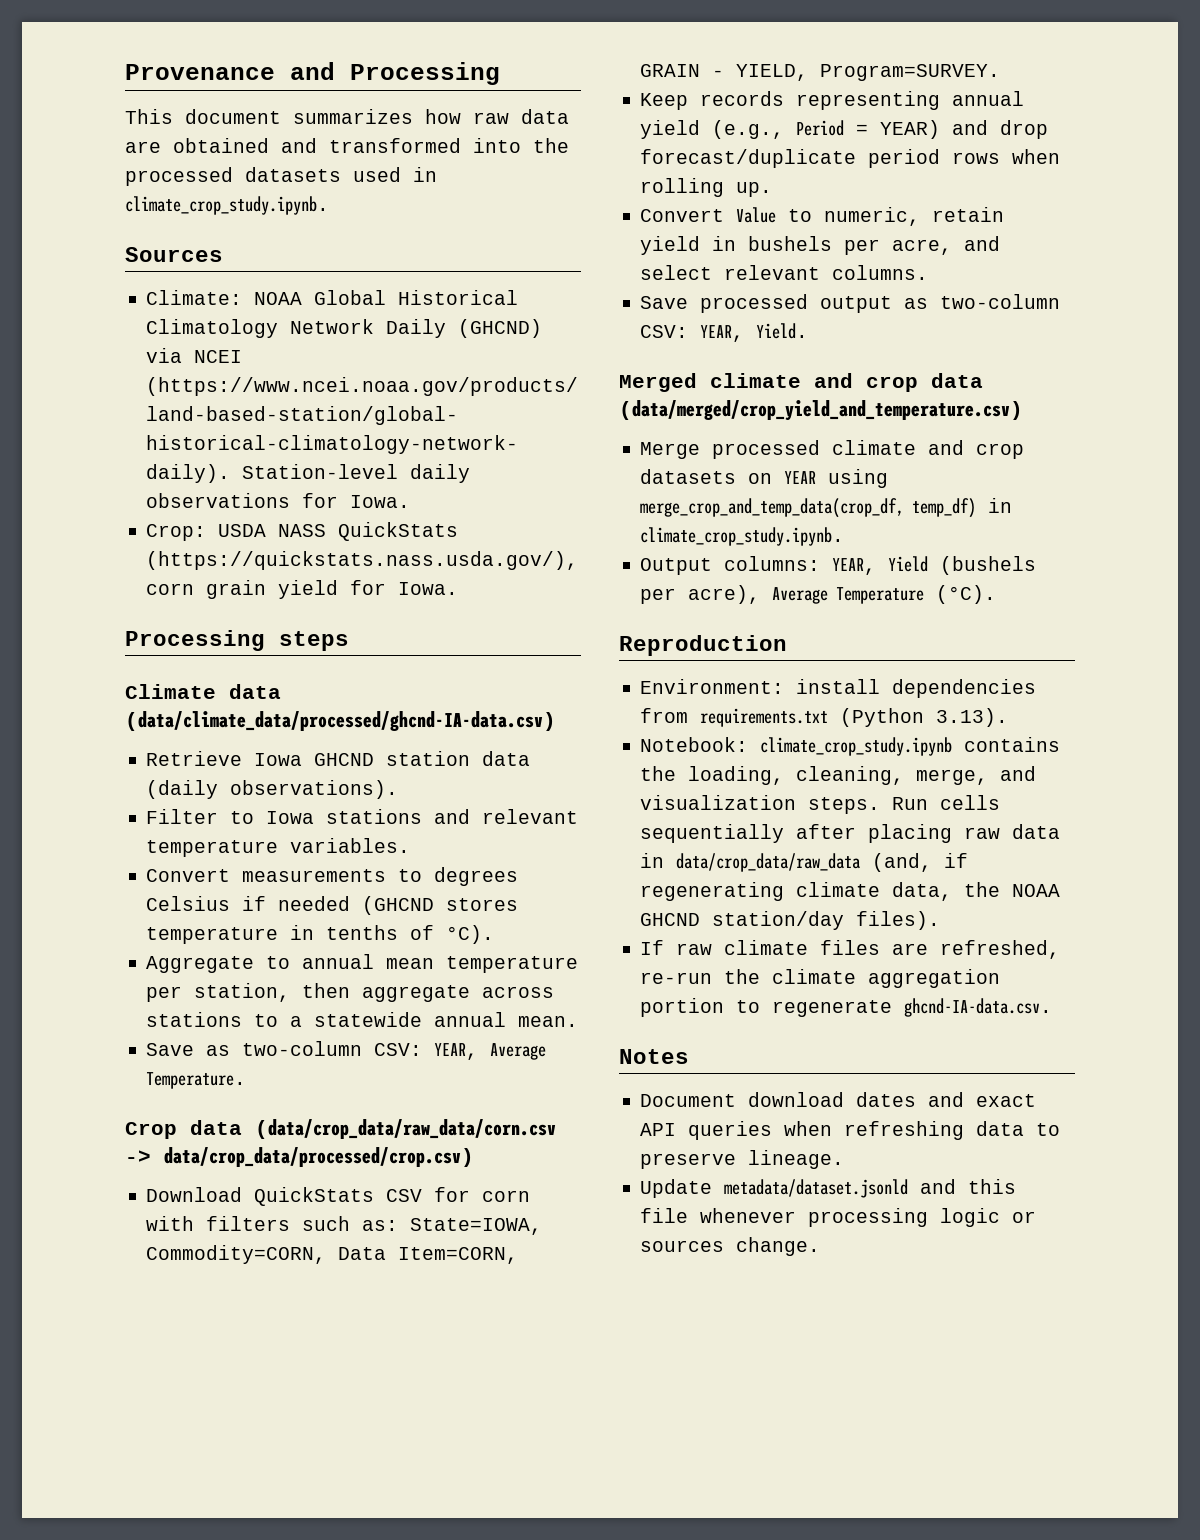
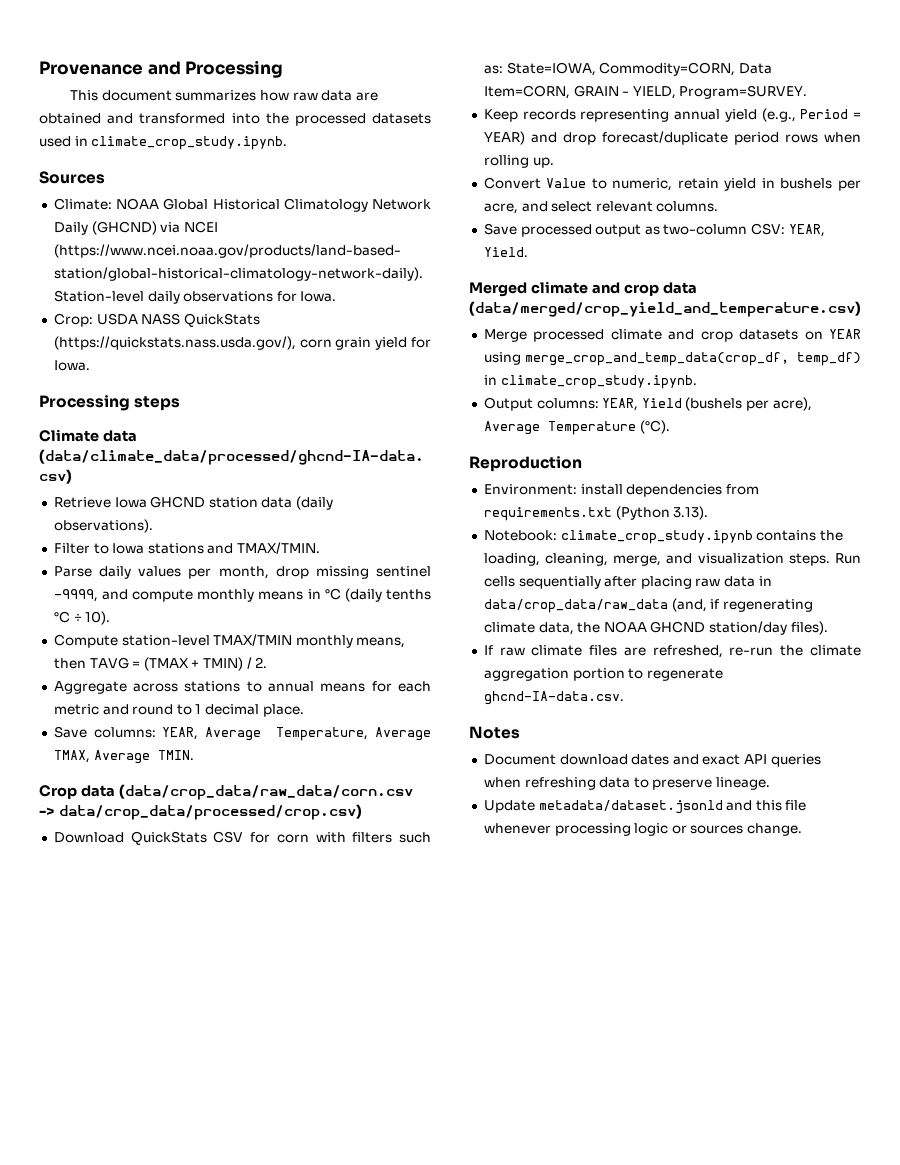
[482,809,579,824] [146,838,411,857] [146,867,519,886] [146,896,519,915] [146,925,495,944] [146,954,579,973] [146,983,555,1002] [146,1012,579,1027] [146,1041,547,1060] [146,1072,247,1089] relevant temperature variables. // Convert measurements to degrees Celsius if needed (GHCND stores temperature in tenths of °C). // Aggregate to annual mean temperature per station, then aggregate across stations to a statewide annual mean. // Save as two-column CSV: YEAR, Average Temperature. -> [237,542,321,554] [53,566,431,579] [53,588,431,602] [53,611,111,625] [53,634,406,648] [53,657,268,671] [53,681,432,694] [53,704,304,717] [53,726,431,741] [53,750,194,764] TMAX/TMIN. // Parse daily values per month, drop missing sentinel -9999, and compute monthly means in °C (daily tenths °C ÷ 10). // Compute station-level TMAX/TMIN monthly means, then TAVG = (TMAX + TMIN) / 2. // Aggregate across stations to annual means for each metric and round to 1 decimal place. // Save columns: YEAR, Average Temperature, Average TMAX, Average TMIN.

